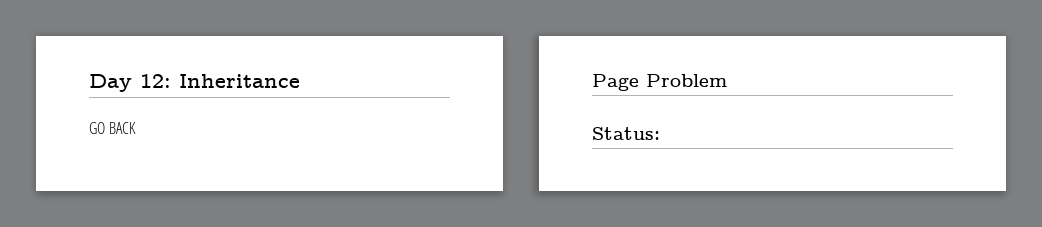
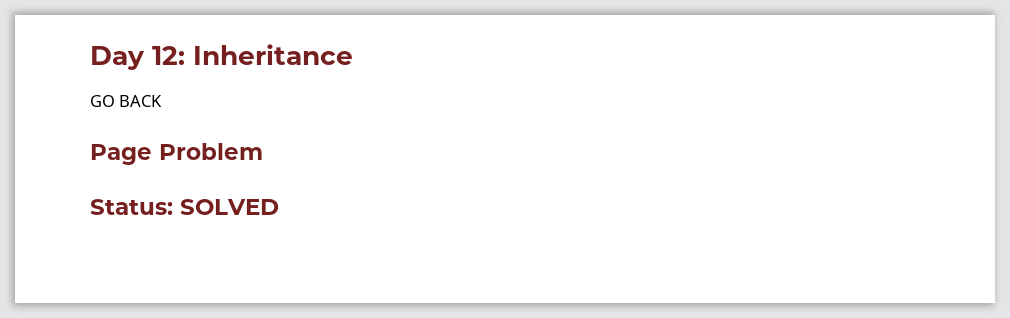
(660, 133) none -> [180,199,279,215] SOLVED

